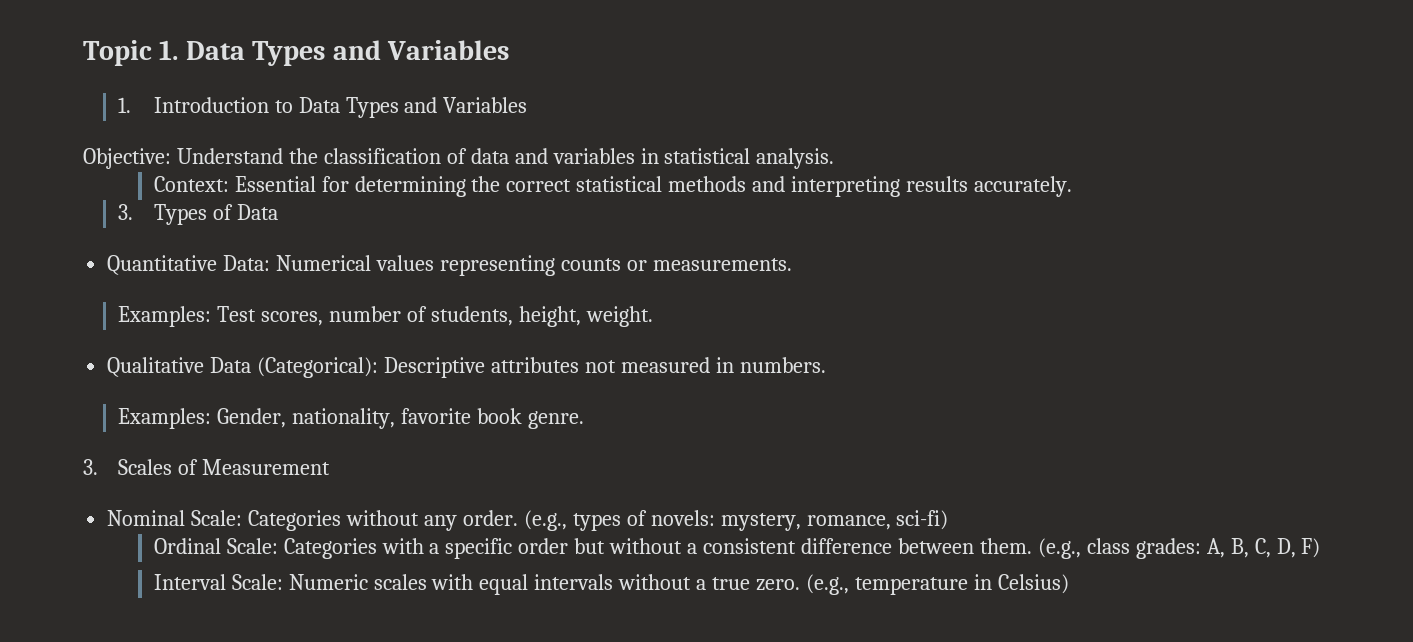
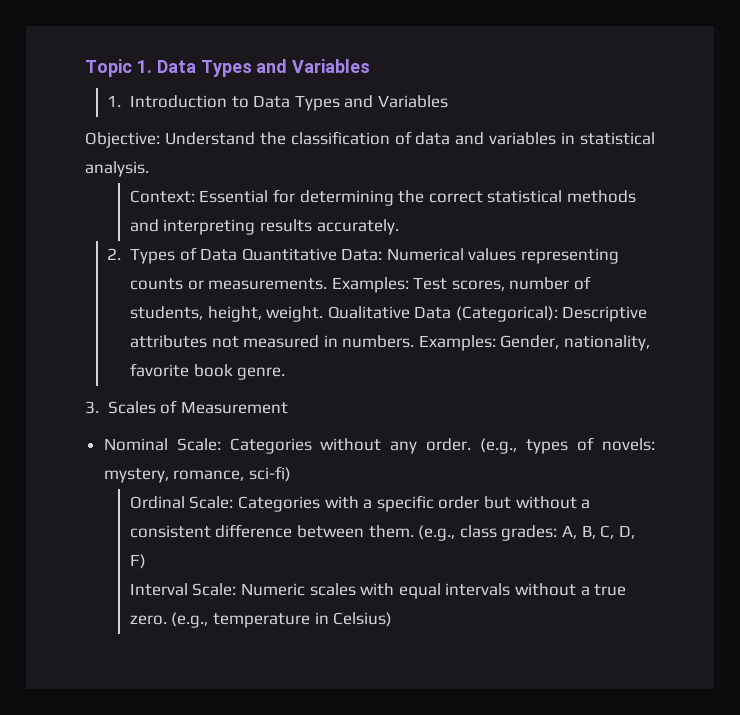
[118,204,134,220] 3. -> [107,248,122,260] 2.
(278, 212) // -> (238, 254) none
(792, 264) // -> (328, 284) none
(653, 316) // -> (324, 314) none
(826, 365) // -> (415, 341) none

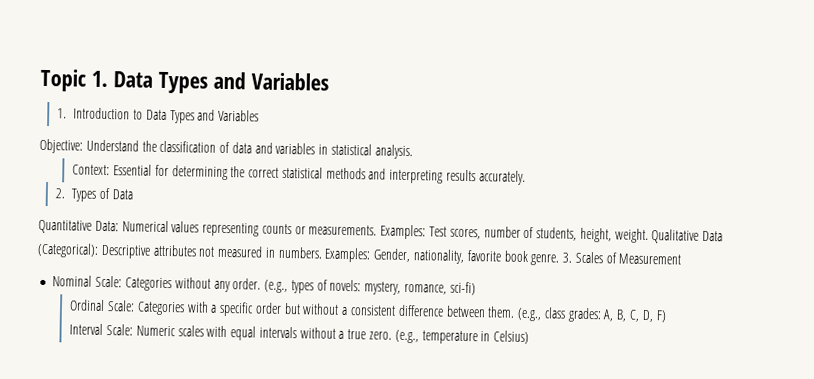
(238, 254) none -> (133, 194) //
(286, 373) // -> (560, 260) none

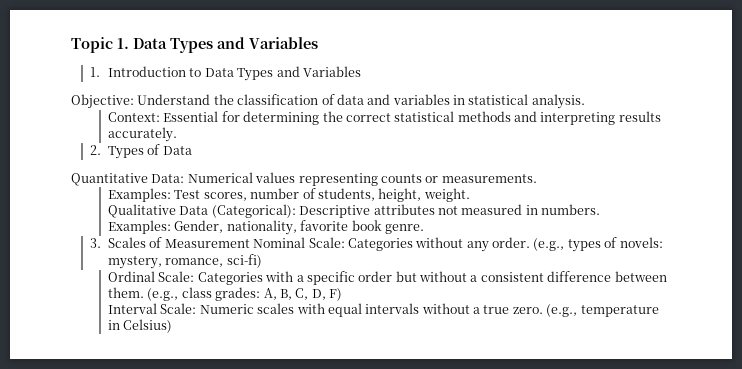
(378, 230) none -> (537, 178) //
(649, 236) none -> (470, 195) //
(323, 252) none -> (601, 209) //
(560, 260) none -> (424, 229) //
(682, 259) // -> (250, 243) none

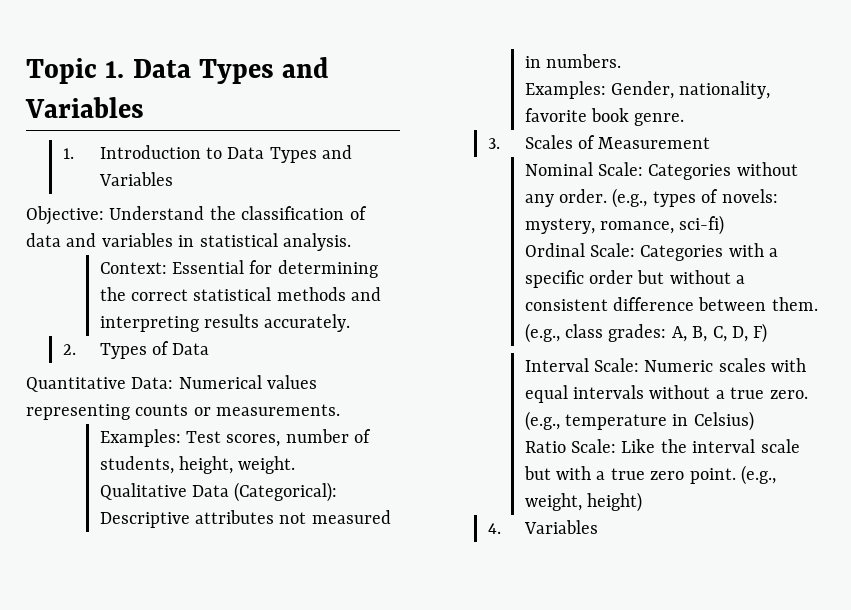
(250, 243) none -> (711, 143) //
(173, 326) none -> [524,439,800,453] [523,465,776,485] [524,492,642,512] [487,520,598,534] // Ratio Scale: Like the interval scale but with a true zero point. (e.g., weight, height) // 4. Variables

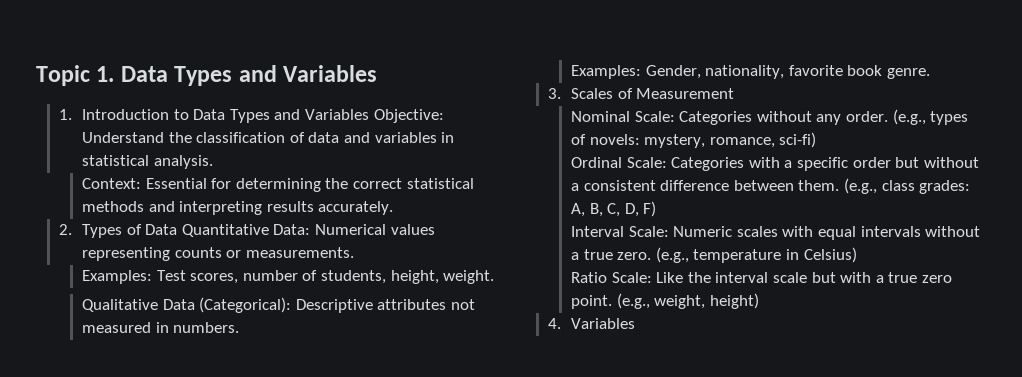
(173, 179) // -> (369, 114) none
(210, 349) // -> (178, 229) none

